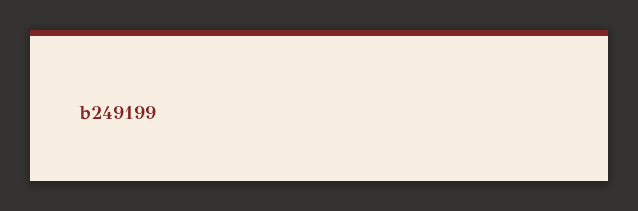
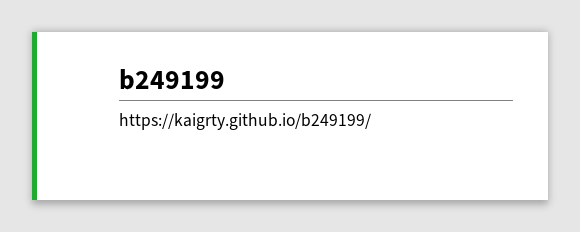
(156, 113) none -> [119,113,371,130] // https://kaigrty.github.io/b249199/

